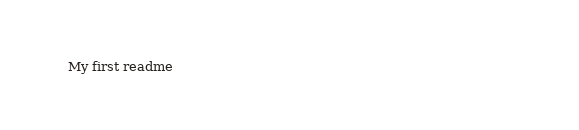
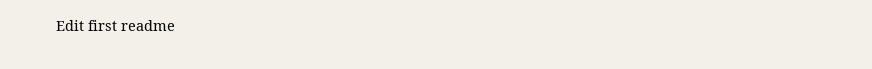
[68,62,89,74] My -> [56,20,84,31] Edit

